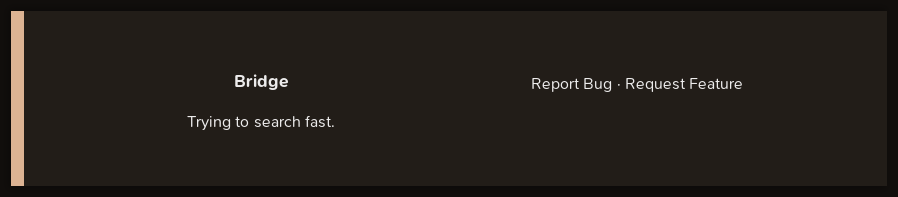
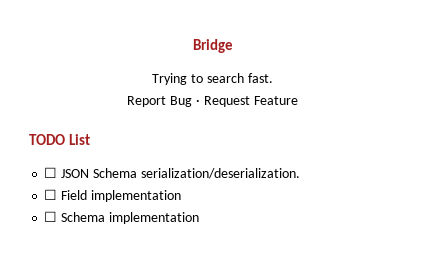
(744, 83) none -> [29,134,91,145] [44,167,300,179] [44,189,181,202] [44,211,199,224] // TODO List // ☐ JSON Schema serialization/deserialization. // ☐ Field implementation // ☐ Schema implementation

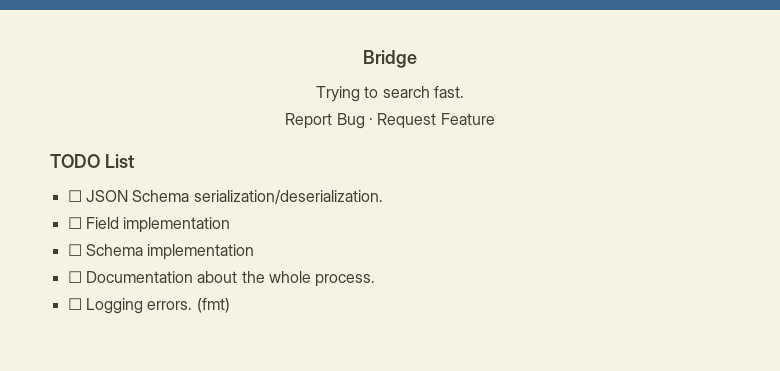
(199, 218) none -> [67,271,376,287] [67,298,230,314] // ☐ Documentation about the whole process. // ☐ Logging errors. (fmt)

